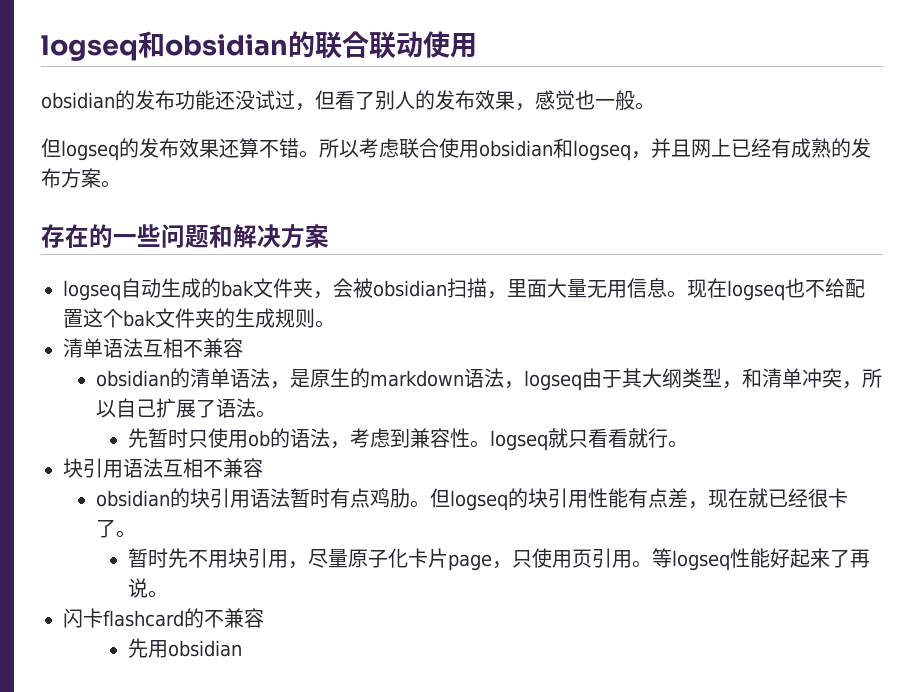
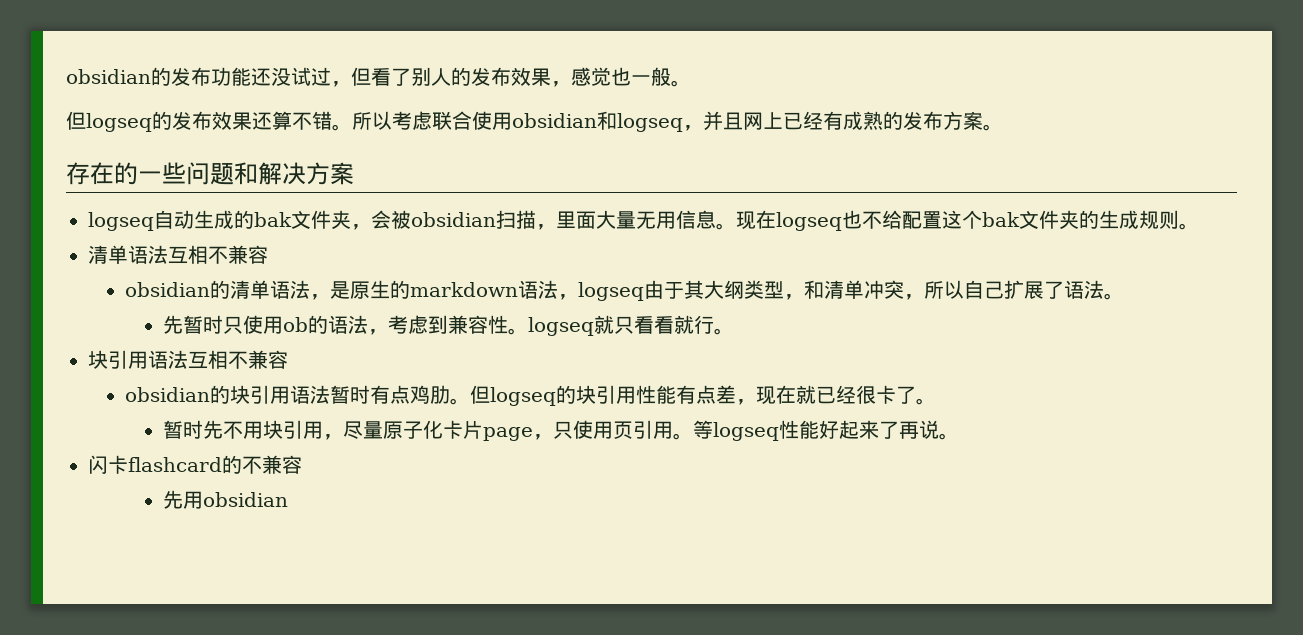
[41,31,477,61] logseq和obsidian的联合联动使用 // -> (66, 76) none

